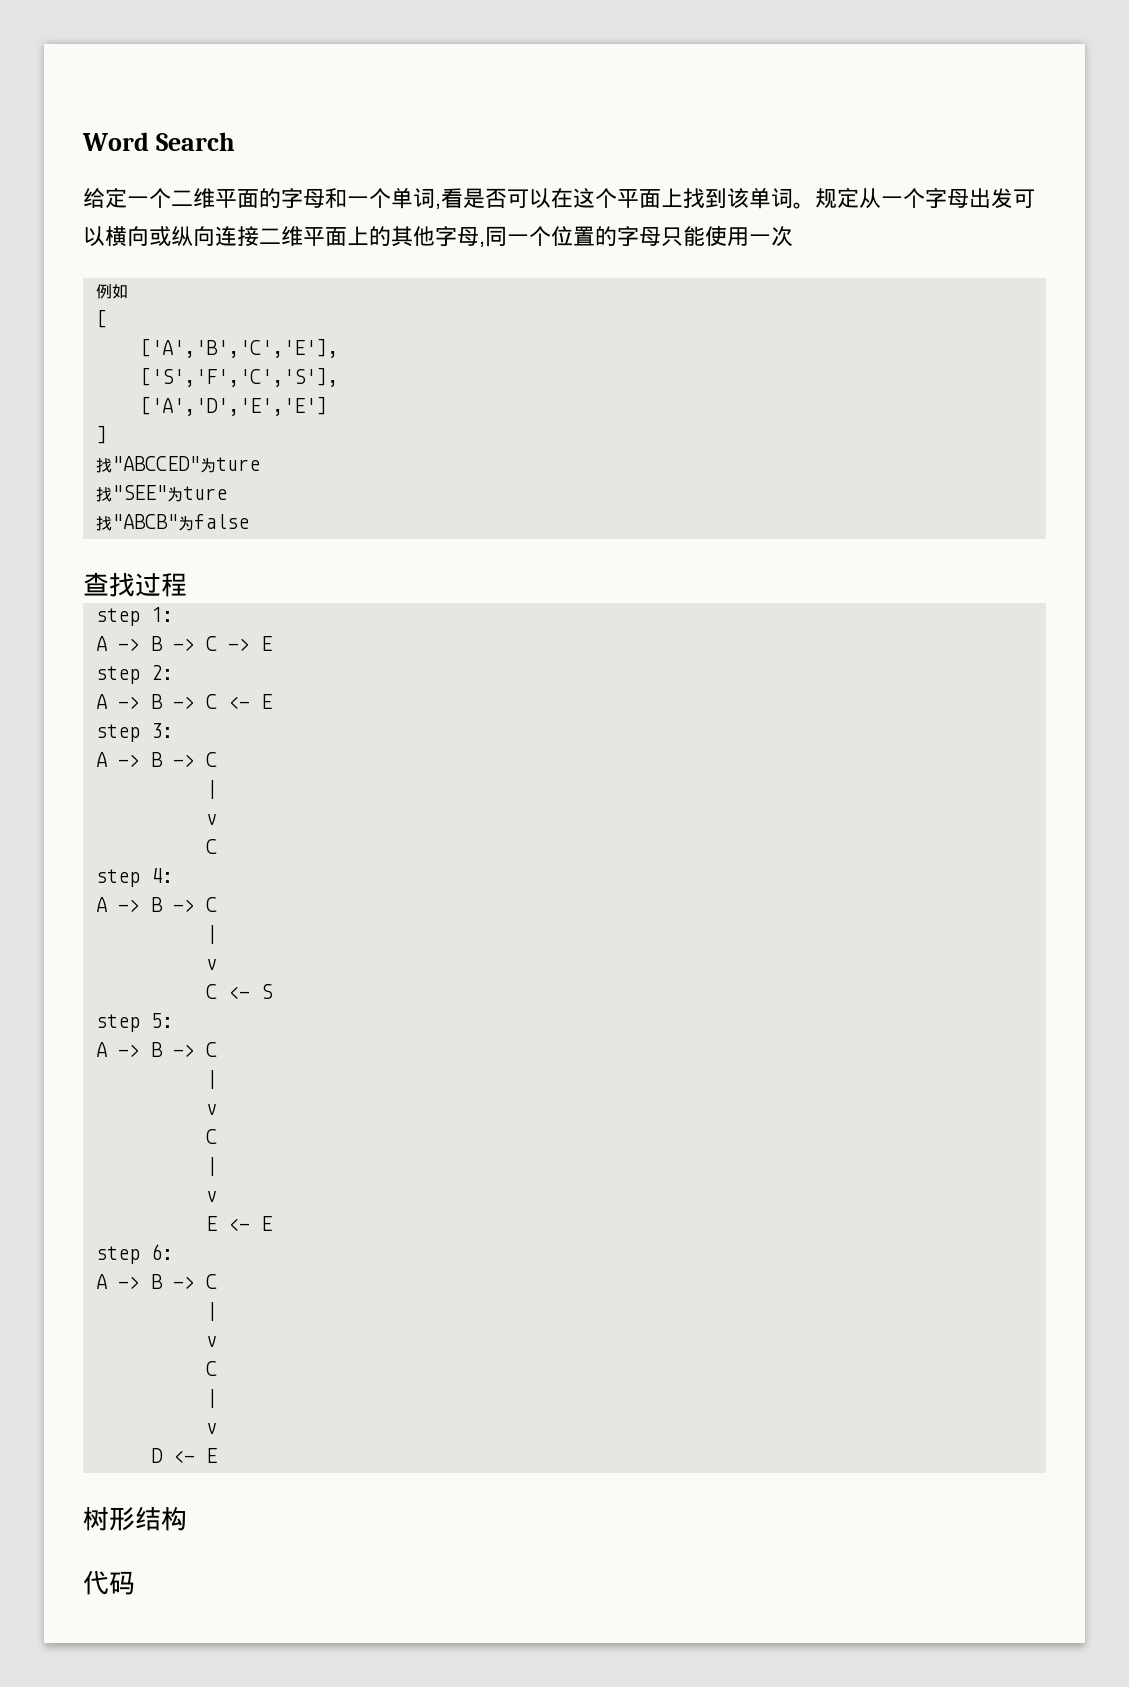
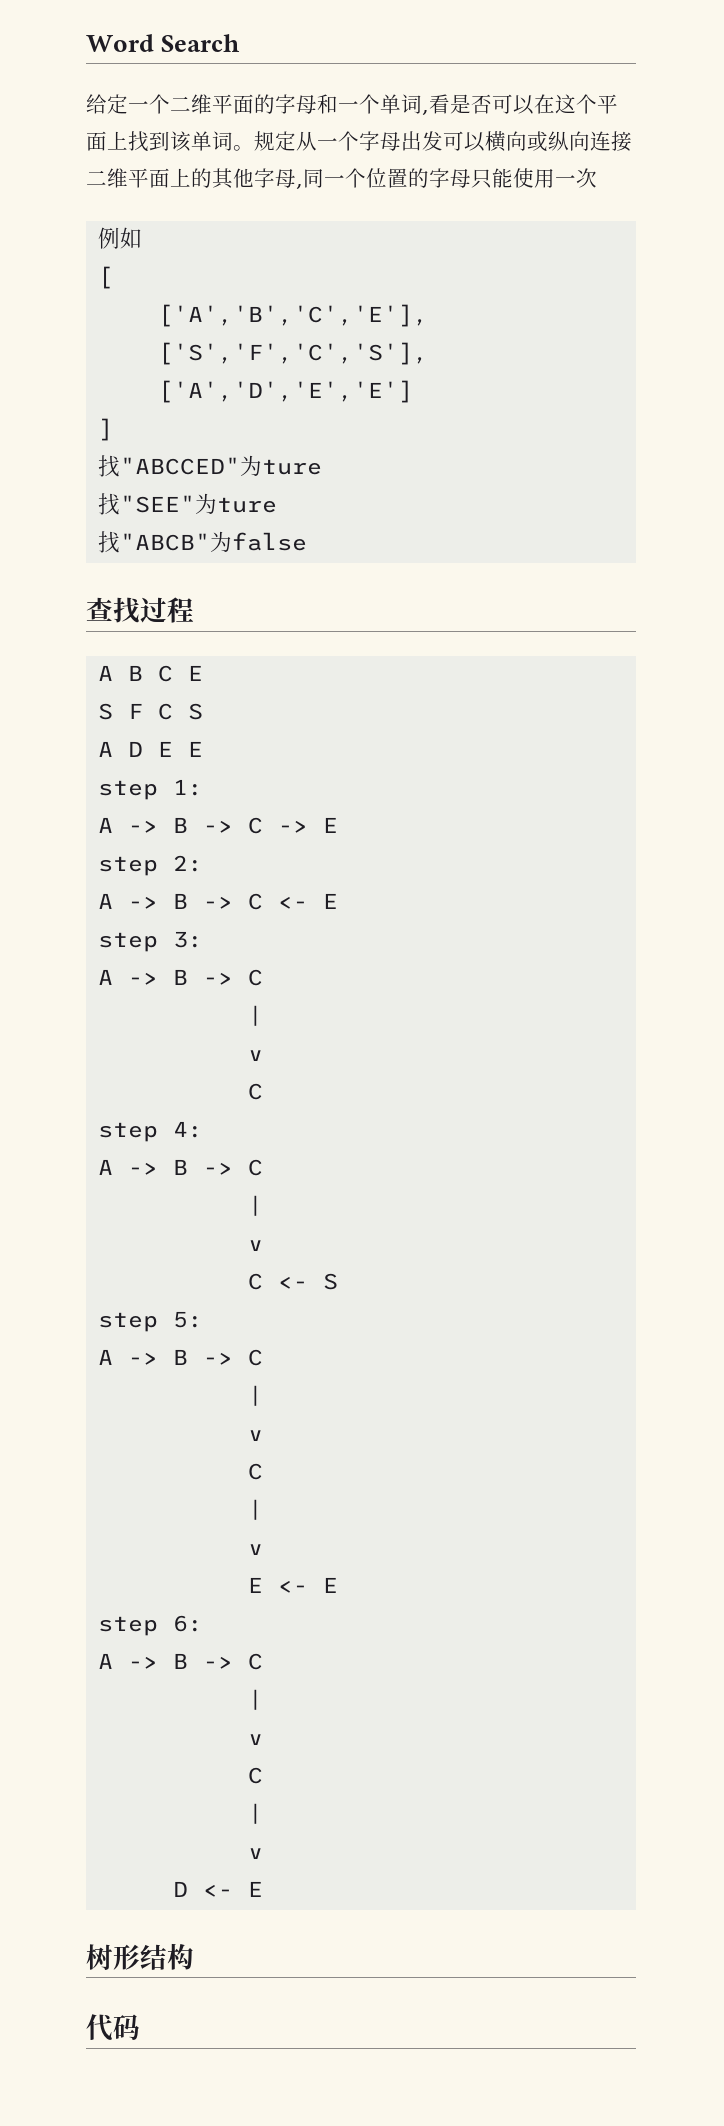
(187, 585) none -> [98,665,204,682] [98,703,204,720] [98,741,204,757] // A B C E // S F C S // A D E E

